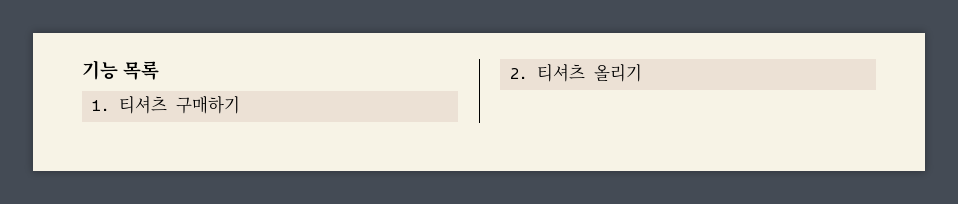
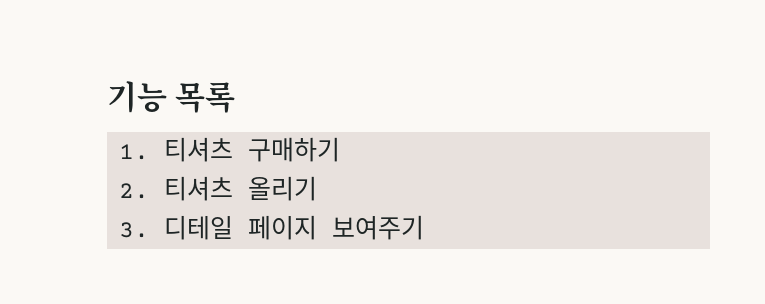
(642, 73) none -> [119,215,424,240] // 3. 디테일 페이지 보여주기

